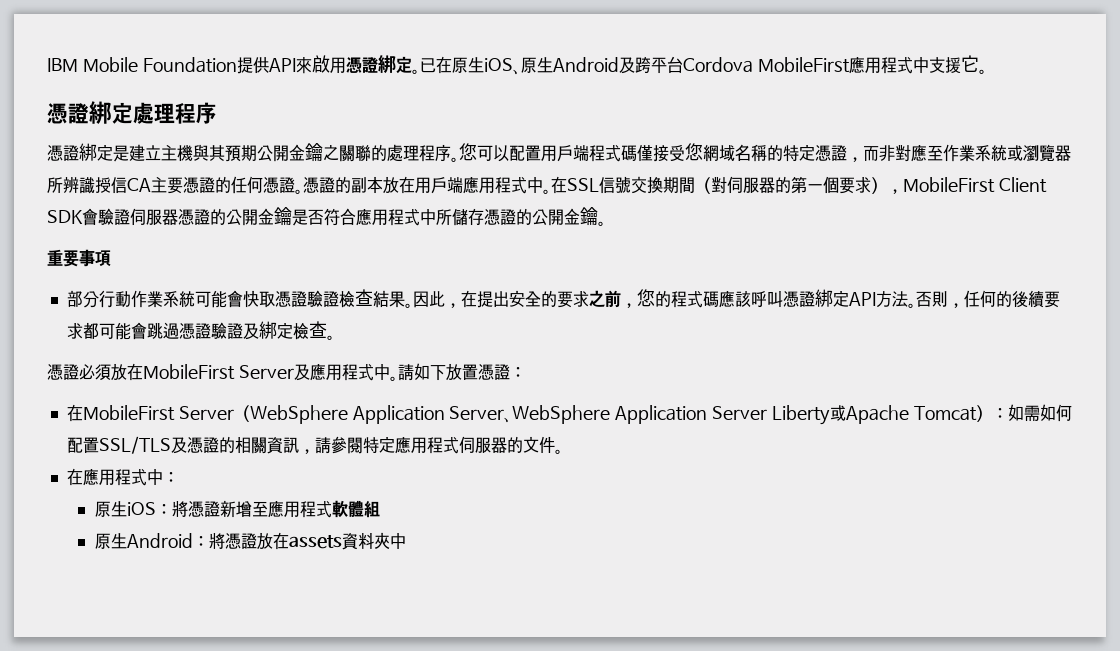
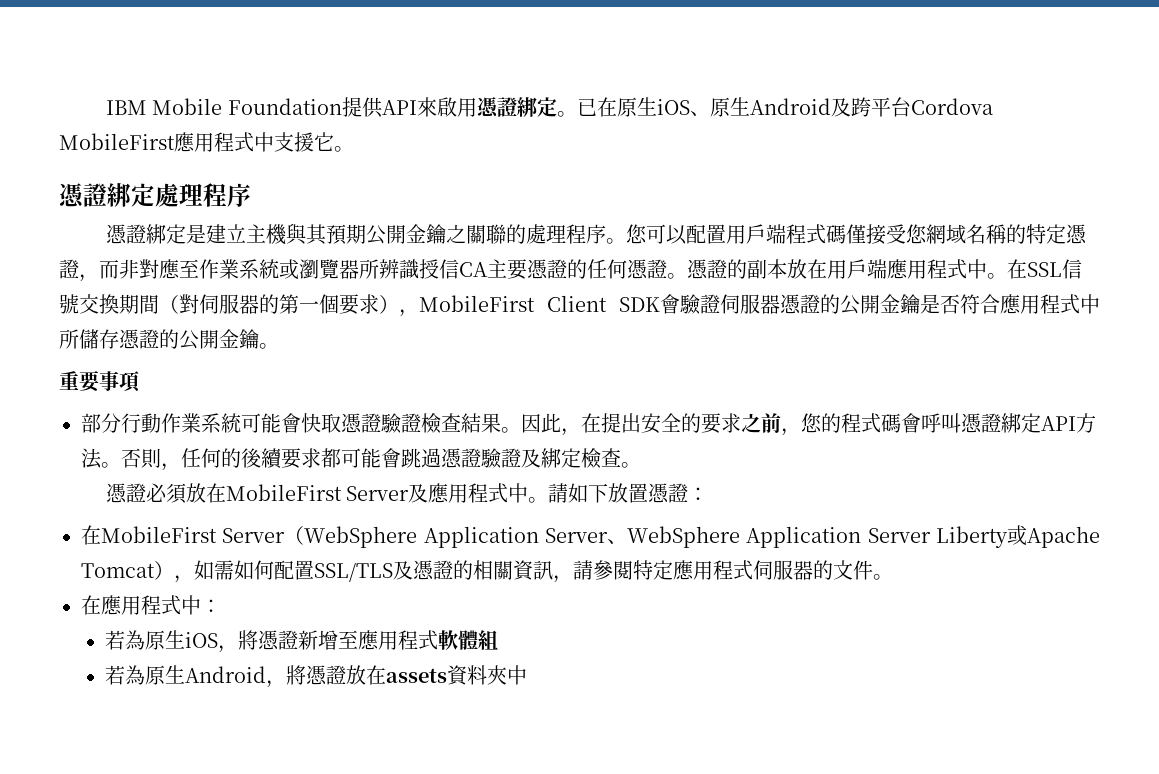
[718,291,751,308] 應該 -> [901,413,921,433] 會
[991,407,1008,419] ： -> [174,575,194,583] ，
[94,501,172,517] 原生iOS： -> [104,630,238,653] 若為原生iOS，
[94,533,209,549] 原生Android： -> [104,665,286,688] 若為原生Android，

